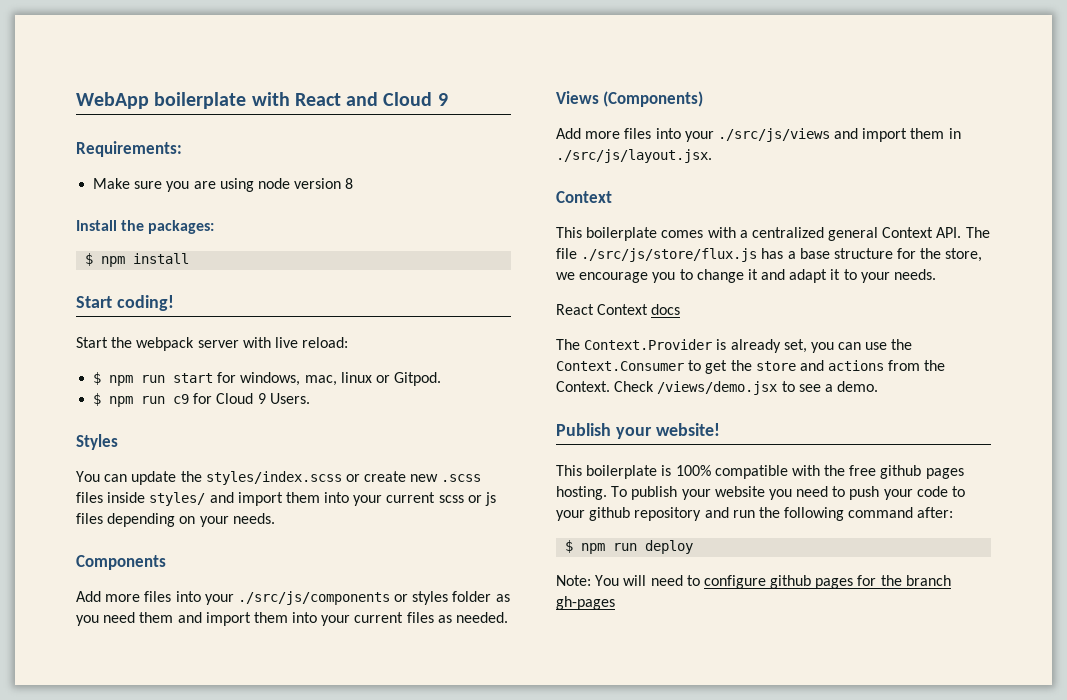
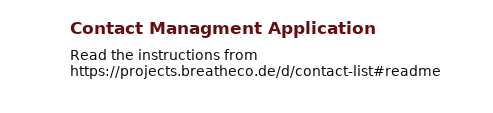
[76,92,448,109] [76,141,182,157] [93,178,354,192] [76,220,215,234] [85,253,190,267] [76,295,174,311] [76,337,349,351] [93,372,442,386] [93,393,310,407] [76,434,118,450] [76,471,482,485] [76,492,497,506] [76,513,275,527] [76,555,166,570] [76,591,510,605] [76,612,509,626] [556,91,704,107] [556,128,961,142] [556,149,712,163] [556,191,612,203] [556,227,990,241] [556,248,983,262] [556,269,937,283] [556,304,681,315] [556,339,913,353] [556,360,946,374] [556,381,879,395] [556,423,720,439] [556,465,964,479] [556,486,966,500] [556,507,954,521] [565,540,694,554] [556,575,951,589] [556,596,615,610] WebApp boilerplate with React and Cloud 9 // Requirements: // Make sure you are using node version 8 // Install the packages: // $ npm install // Start coding! // Start the webpack server with live reload: // $ npm run start for windows, mac, linux or Gitpod. // $ npm run c9 for Cloud 9 Users. // Styles // You can update the styles/index.scss or create new .scss files inside styles/ and import them into your current scss or js files depending on your needs. // Components // Add more files into your ./src/js/components or styles folder as you need them and import them into your current files as needed. // Views (Components) // Add more files into your ./src/js/views and import them in ./src/js/layout.jsx. // Context // This boilerplate comes with a centralized general Context API. The file ./src/js/store/flux.js has a base structure for the store, we encourage you to change it and adapt it to your needs. // React Context docs // The Context.Provider is already set, you can use the Context.Consumer to get the store and actions from the Context. Check /views/demo.jsx to see a demo. // Publish your website! // This boilerplate is 100% compatible with the free github pages hosting. To publish your website you need to push your code to your github repository and run the following command after: // $ npm run deploy // Note: You will need to configure github pages for the branch gh-pages -> [70,21,376,38] [70,49,258,60] [70,65,441,79] Contact Managment Application // Read the instructions from https://projects.breatheco.de/d/contact-list#readme

